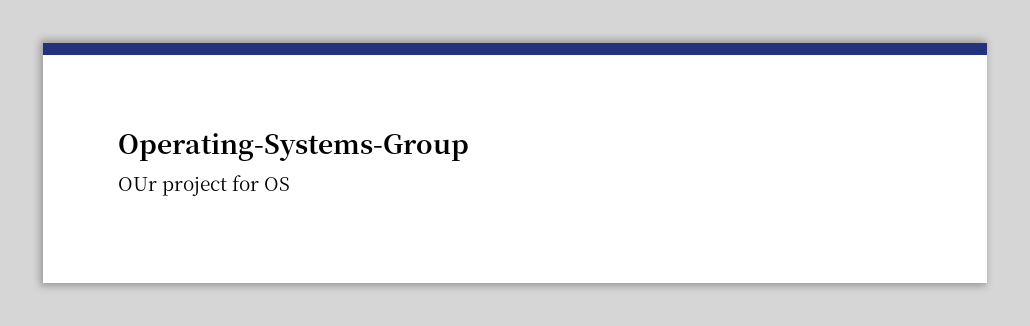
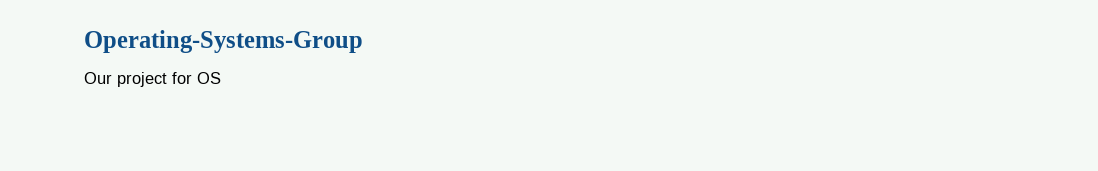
[118,177,157,191] OUr -> [84,72,112,84] Our

